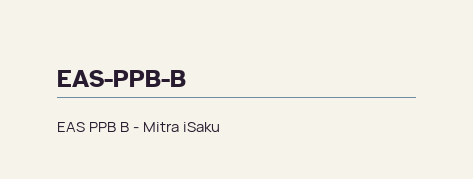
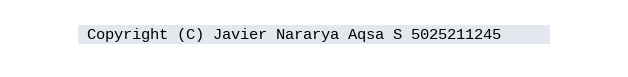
[57,70,186,87] [57,122,221,132] EAS-PPB-B // EAS PPB B - Mitra iSaku -> [87,28,501,42] Copyright (C) Javier Nararya Aqsa S 5025211245

